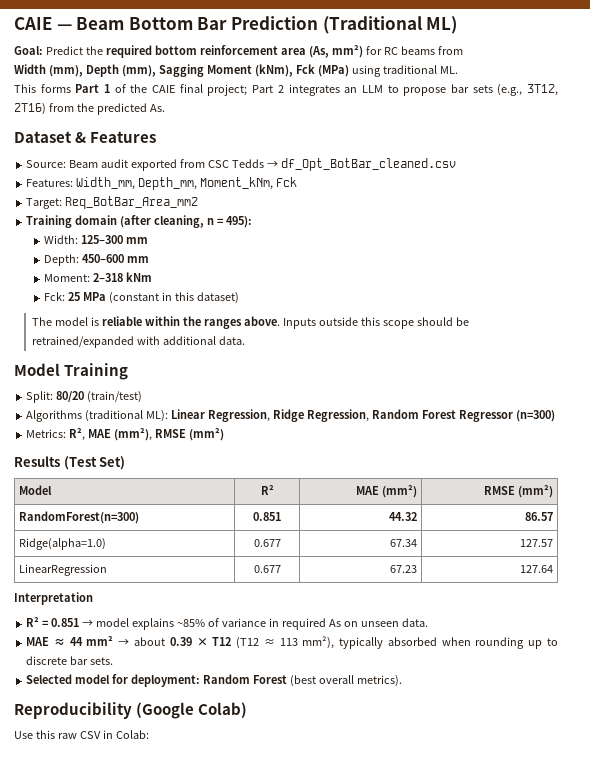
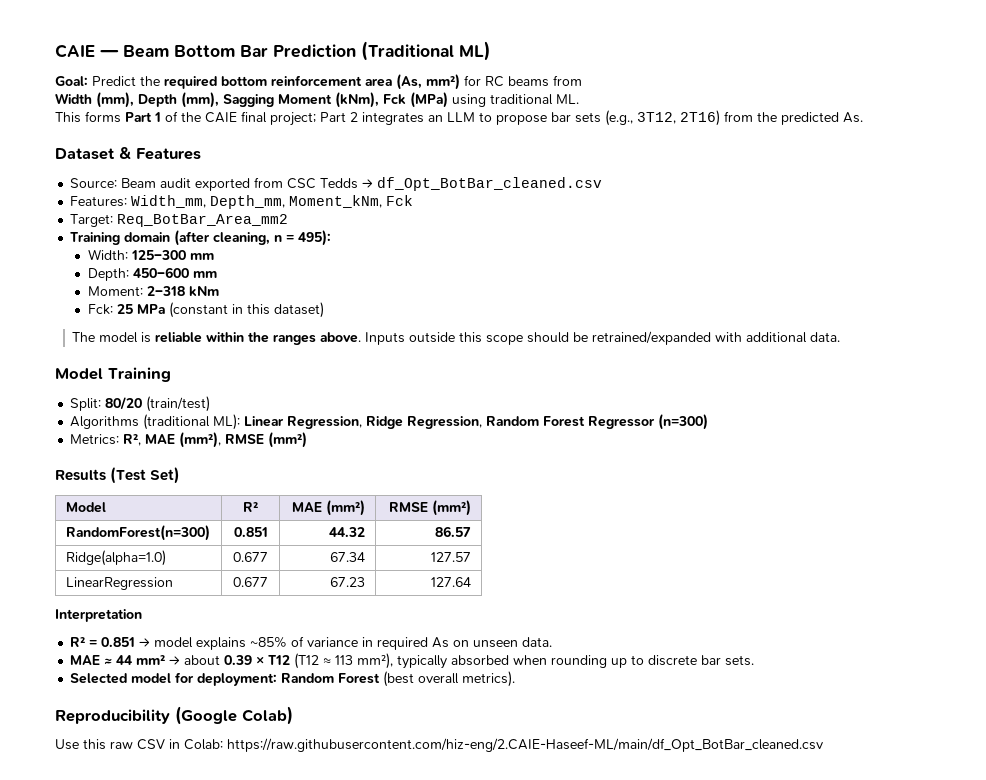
(149, 734) none -> [227,738,823,752] https://raw.githubusercontent.com/hiz-eng/2.CAIE-Haseef-ML/main/df_Opt_BotBar_cleaned.csv

